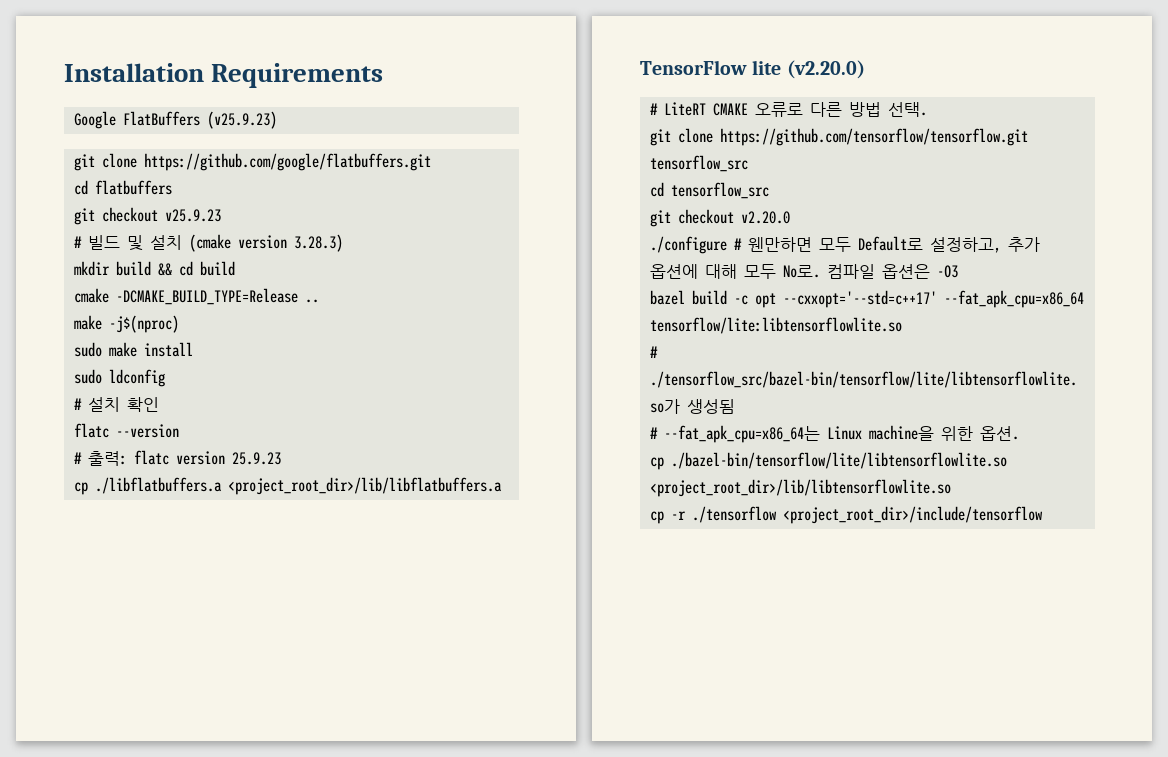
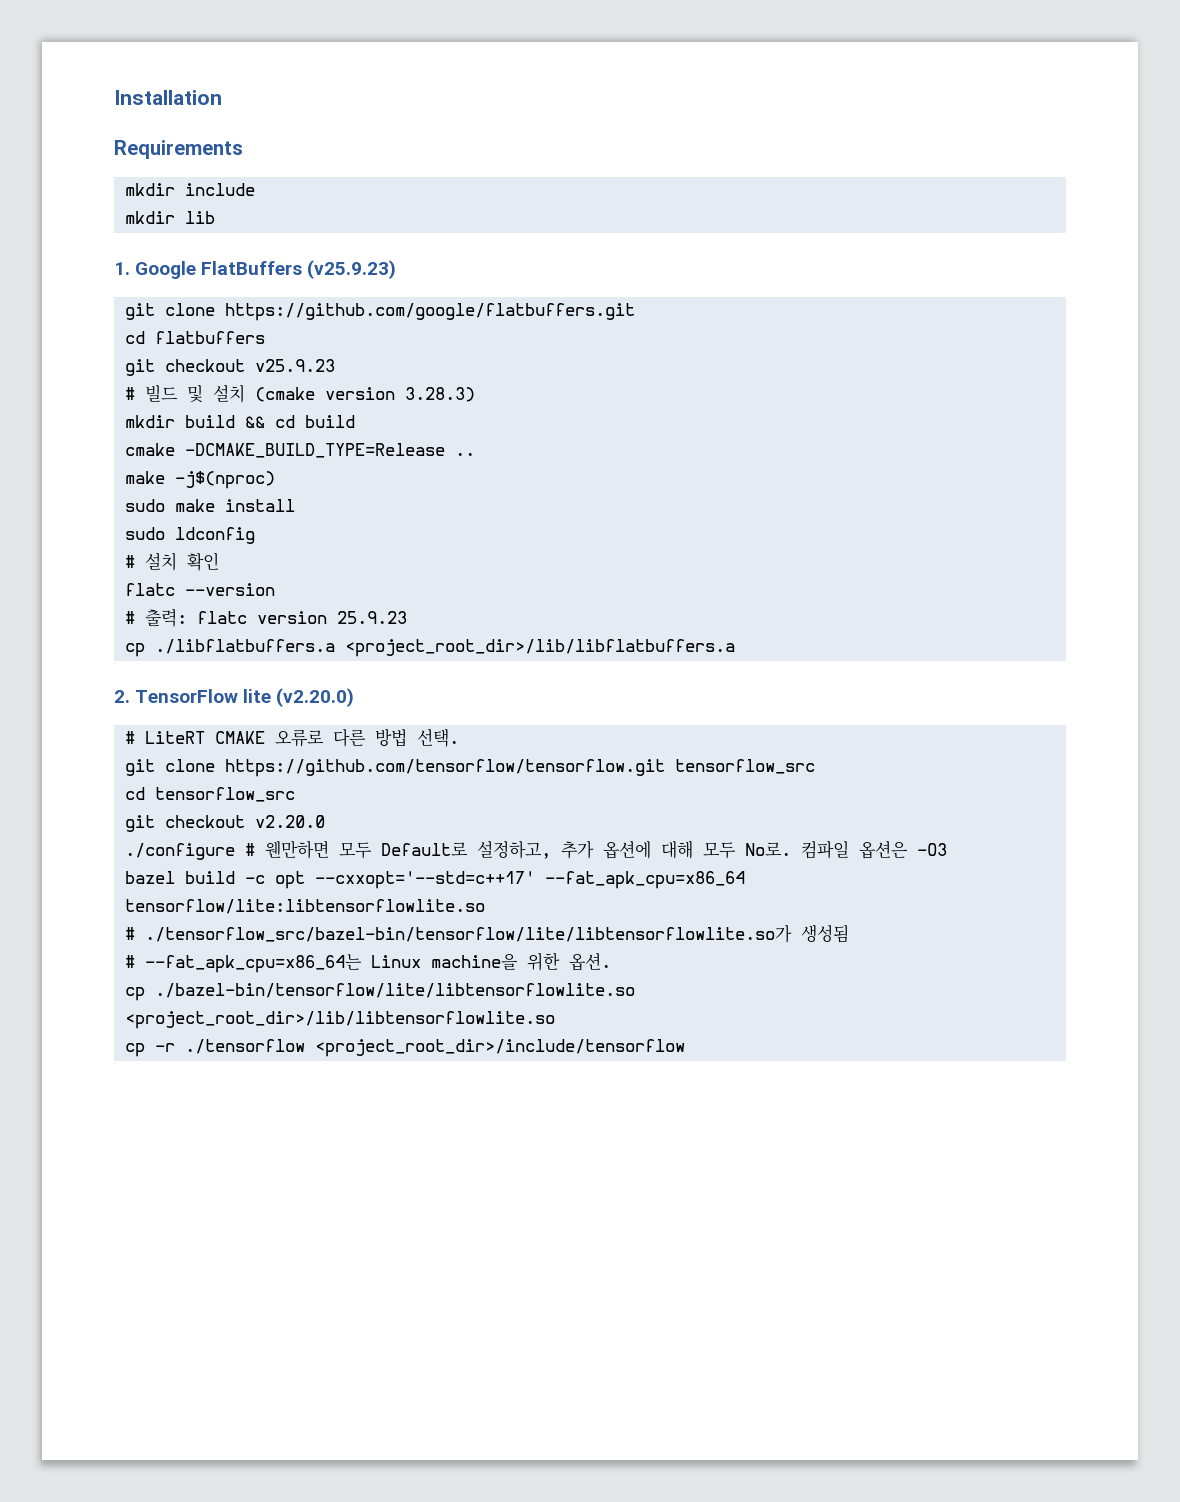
(204, 72) none -> (222, 97) //
(384, 75) none -> [124,183,255,196] [124,211,215,224] [114,262,130,275] mkdir include // mkdir lib // 1.
(503, 486) none -> [114,690,130,703] 2.

